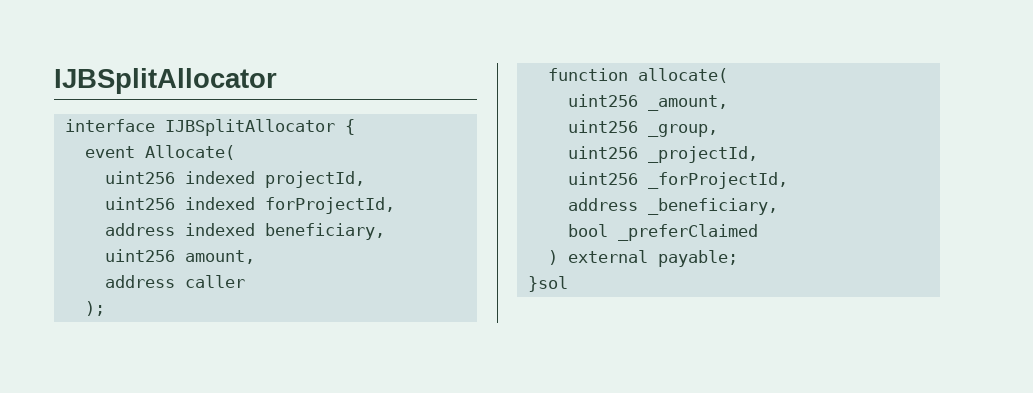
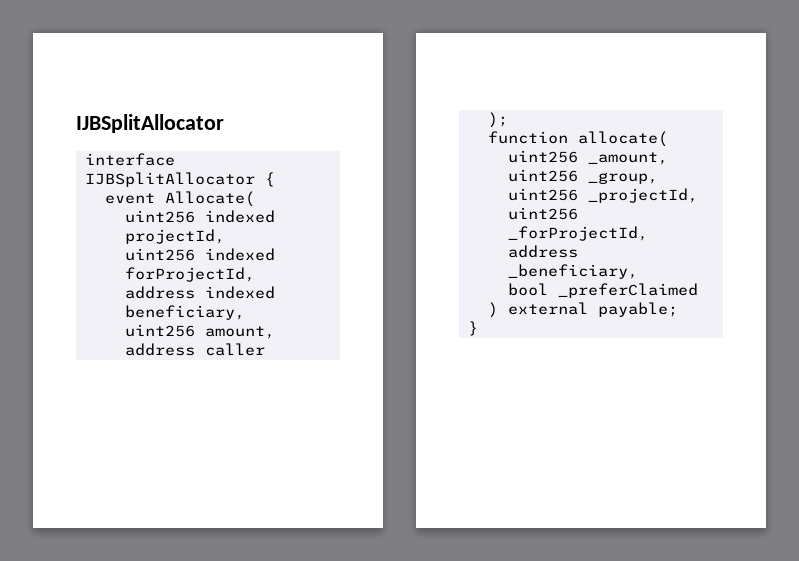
[527,276,568,292] }sol -> [468,321,479,336] }

